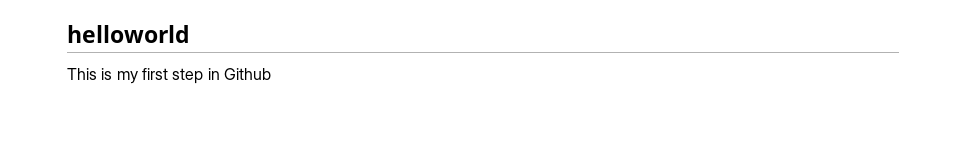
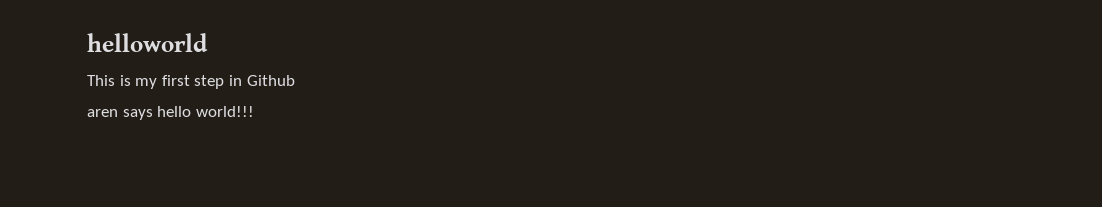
(271, 74) none -> [87,106,254,120] // aren says hello world!!!

